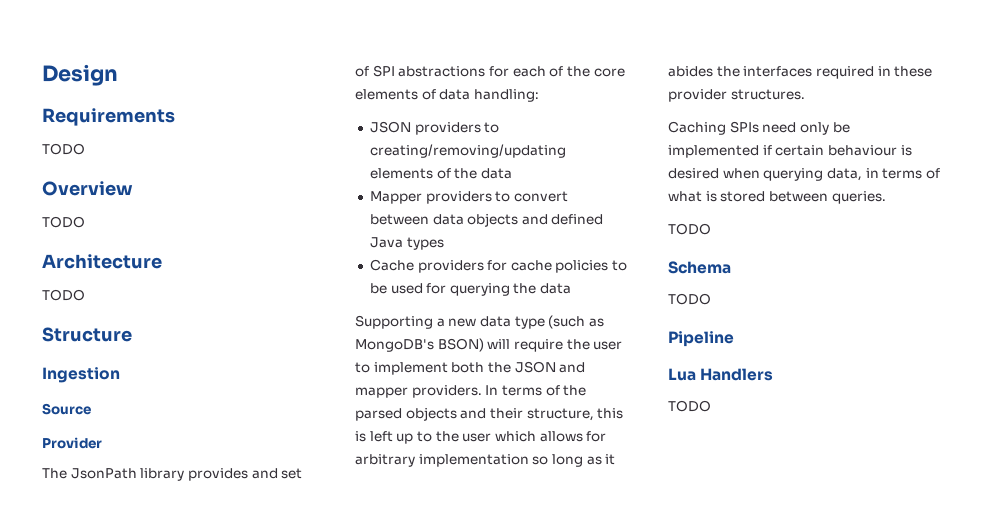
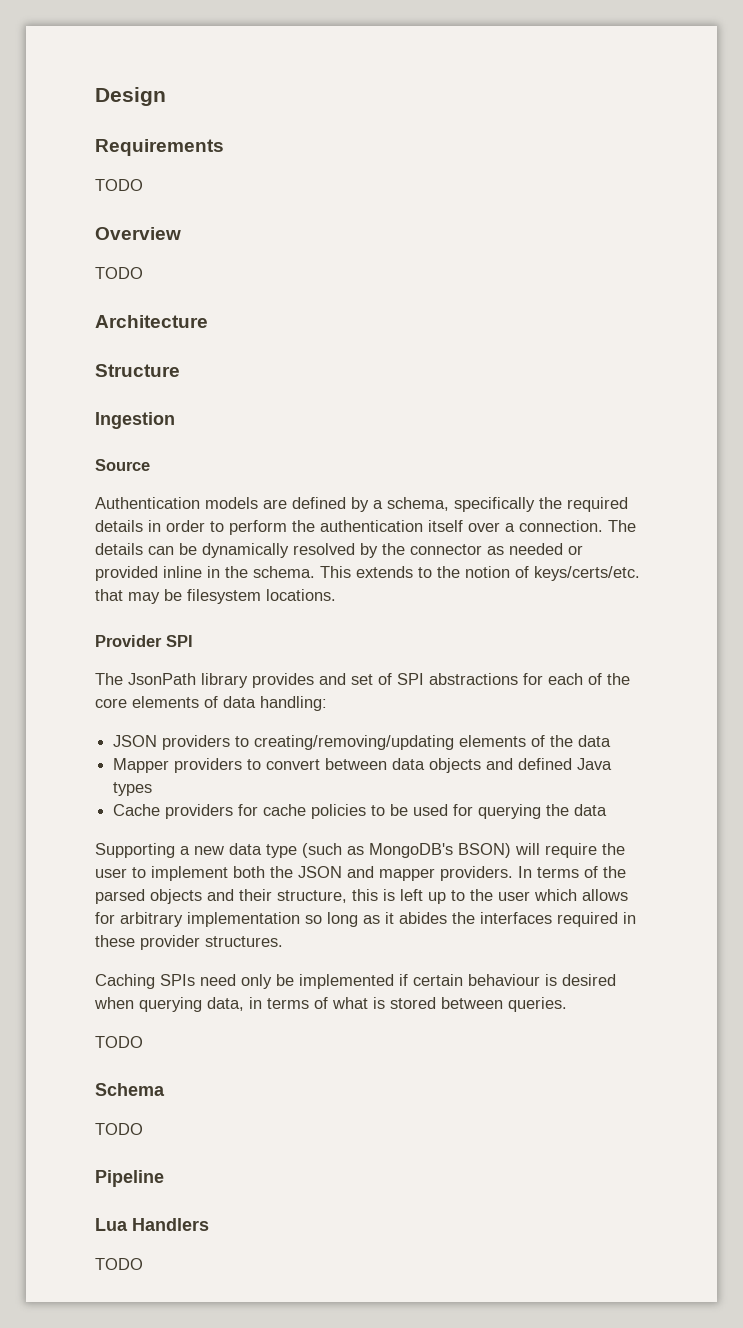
[42,289,85,301] // TODO -> (208, 321) none
(91, 409) none -> [95,497,628,512] [95,520,636,535] [95,543,583,558] [95,566,640,581] [95,589,336,604] // Authentication models are defined by a schema, specifically the required details in order to perform the authentication itself over a connection. The details can be dynamically resolved by the connector as needed or provided inline in the schema. This extends to the notion of keys/certs/etc. that may be filesystem locations.
(102, 443) none -> [166,635,193,647] SPI

